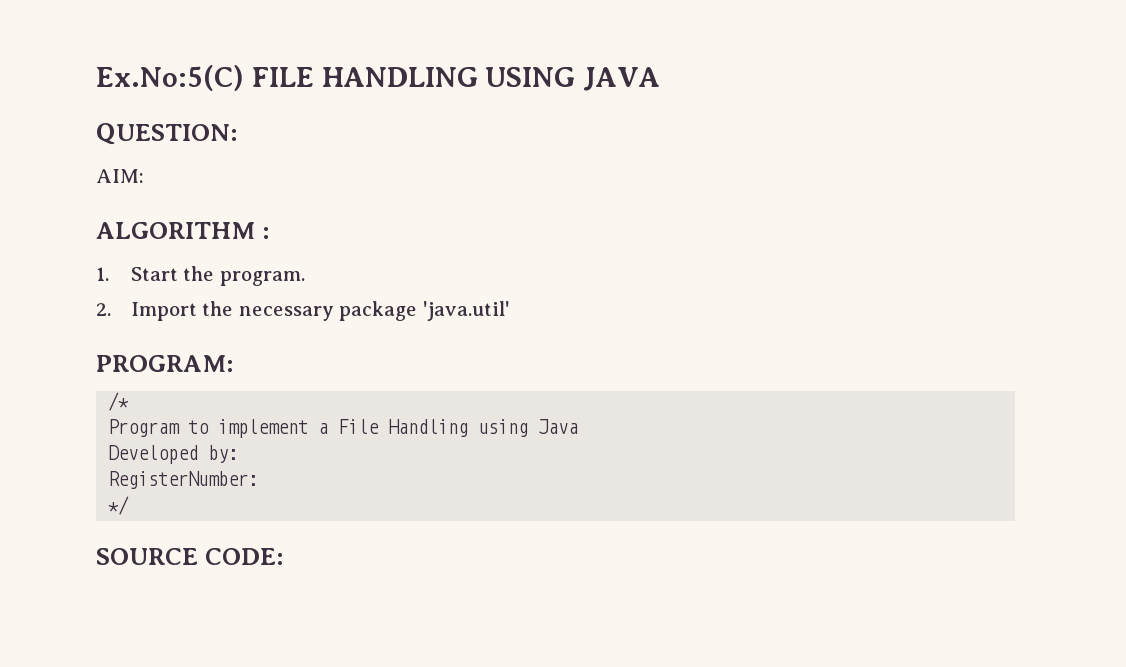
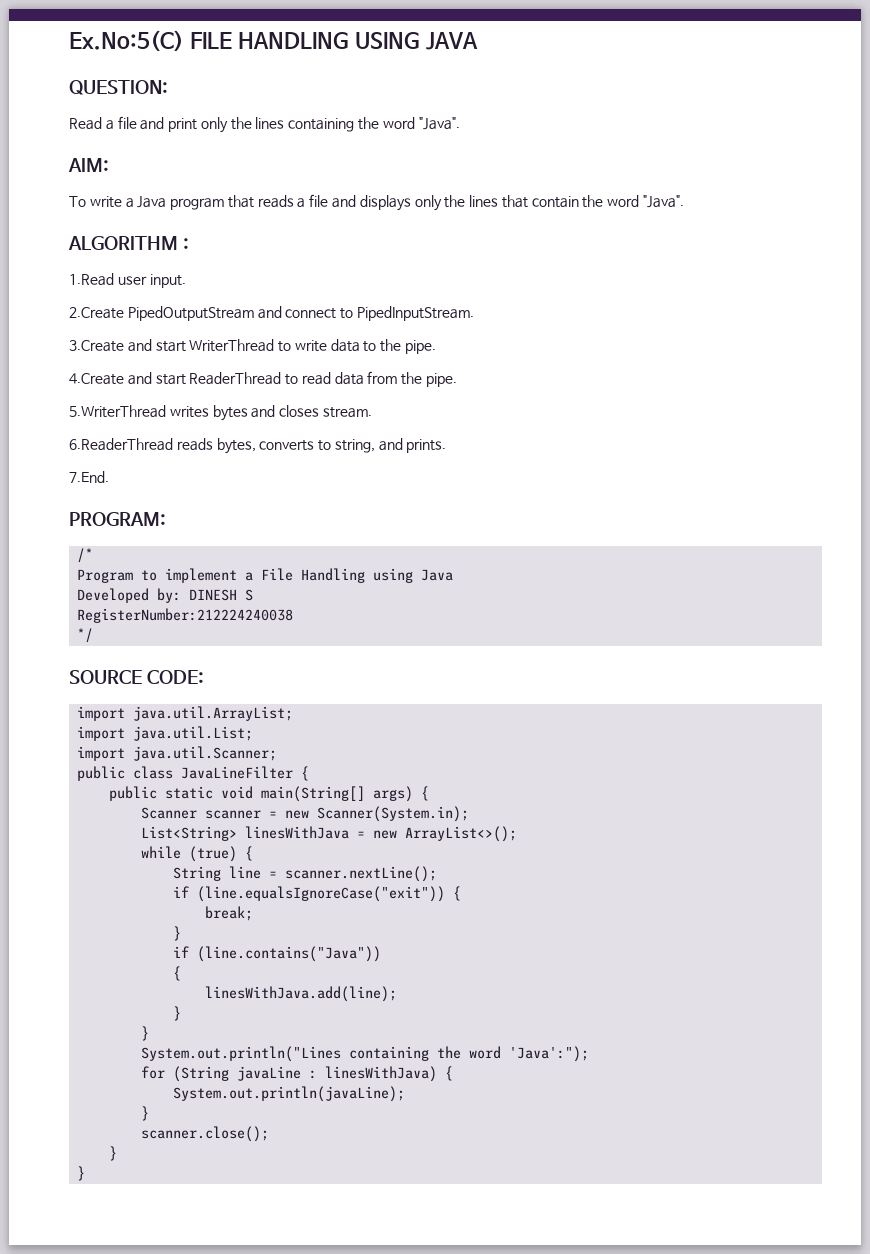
[96,169,144,183] [96,222,270,239] [96,266,305,286] [96,301,510,321] AIM: // ALGORITHM : // 1. Start the program. // 2. Import the necessary package 'java.util' -> [69,116,460,133] [68,158,109,172] [69,194,685,211] [68,236,190,250] [69,273,186,288] [69,306,474,321] [69,339,437,354] [69,371,458,387] [69,405,372,421] [69,438,447,454] [69,471,109,483] Read a file and print only the lines containing the word "Java". // AIM: // To write a Java program that reads a file and displays only the lines that contain the word "Java". // ALGORITHM : // 1.Read user input. // 2.Create PipedOutputStream and connect to PipedInputStream. // 3.Create and start WriterThread to write data to the pipe. // 4.Create and start ReaderThread to read data from the pipe. // 5.WriterThread writes bytes and closes stream. // 6.ReaderThread reads bytes, converts to string, and prints. // 7.End.
[108,471,259,489] // RegisterNumber: -> [189,589,254,601] [77,608,294,623] DINESH S // RegisterNumber:212224240038
(284, 556) none -> [77,706,294,721] [77,726,254,741] [77,746,278,761] [77,766,310,781] [109,786,430,802] [141,806,470,822] [141,826,518,842] [141,846,254,862] [173,866,438,882] [173,886,462,902] [205,906,254,921] [173,926,182,941] [173,946,382,962] [173,966,182,981] [205,986,398,1002] [173,1006,182,1021] [141,1026,150,1041] [141,1046,590,1062] [141,1066,454,1082] [173,1086,406,1102] [141,1106,150,1121] [141,1126,270,1142] [109,1146,118,1161] [77,1166,86,1181] // import java.util.ArrayList; // import java.util.List; // import java.util.Scanner; // public class JavaLineFilter { // public static void main(String[] args) { // Scanner scanner = new Scanner(System.in); // List<String> linesWithJava = new ArrayList<>(); // while (true) { // String line = scanner.nextLine(); // if (line.equalsIgnoreCase("exit")) { // break; // } // if (line.contains("Java")) // { // linesWithJava.add(line); // } // } // System.out.println("Lines containing the word 'Java':"); // for (String javaLine : linesWithJava) { // System.out.println(javaLine); // } // scanner.close(); // } // }

